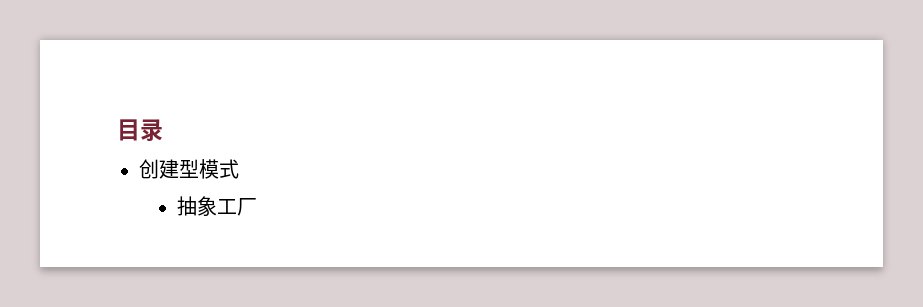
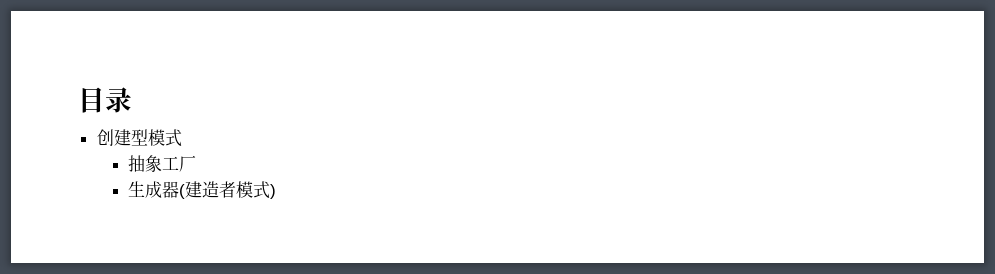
(258, 207) none -> [128,181,277,199] // 生成器(建造者模式)

